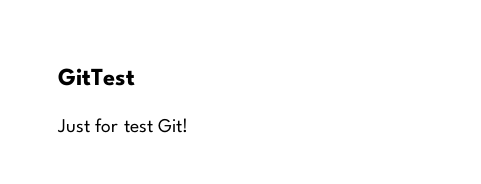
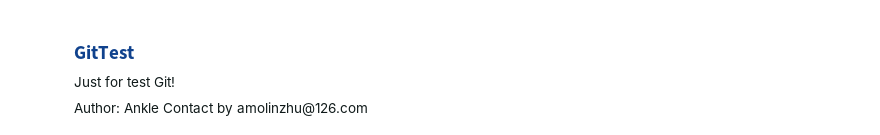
(188, 125) none -> [74,102,368,116] // Author: Ankle Contact by amolinzhu@126.com

